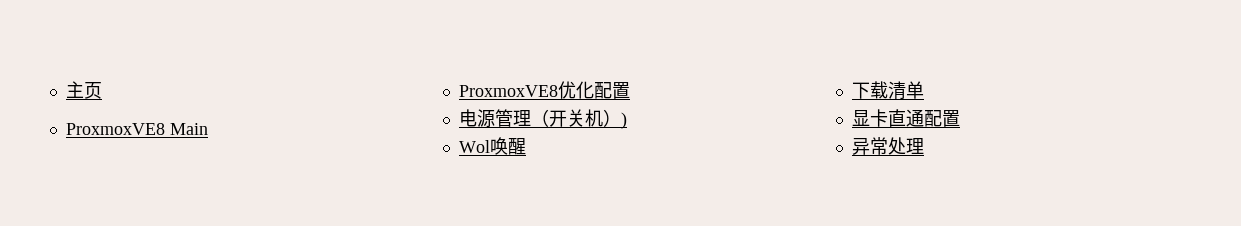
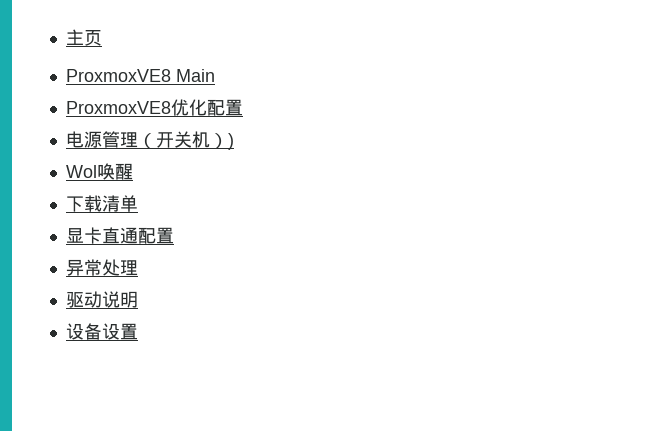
(924, 146) none -> [65,291,138,308] [65,323,138,340] // 驱动说明 // 设备设置

